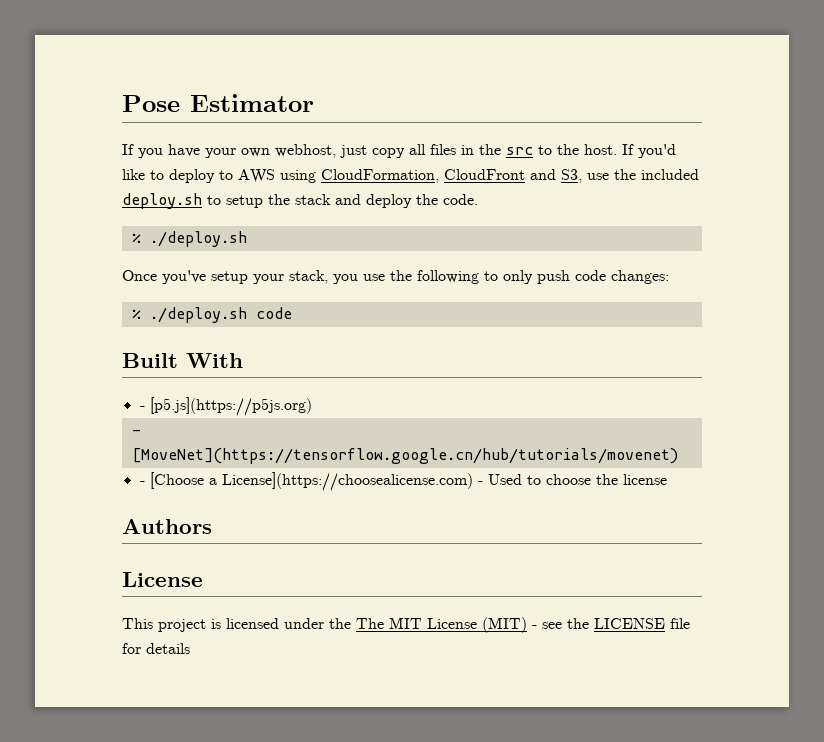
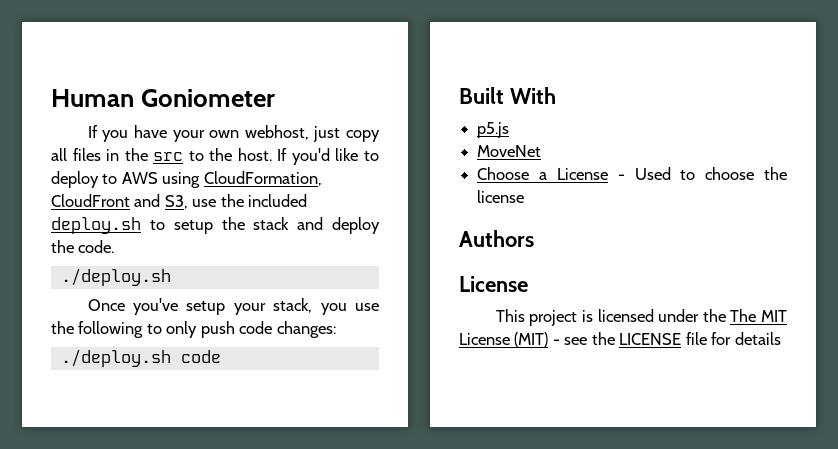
[122,94,314,112] Pose Estimator -> [51,89,276,107] Human Goniometer
[131,233,141,243] % -> (115, 246) none
[131,309,141,319] % -> (336, 329) none
[139,397,312,416] [131,429,141,435] [131,448,678,464] [139,472,473,491] - [p5.js](https://p5js.org) // - [MoveNet](https://tensorflow.google.cn/hub/tutorials/movenet) // - [Choose a License](https://choosealicense.com) -> [477,122,510,138] [477,145,542,157] [477,167,608,180] p5.js // MoveNet // Choose a License

